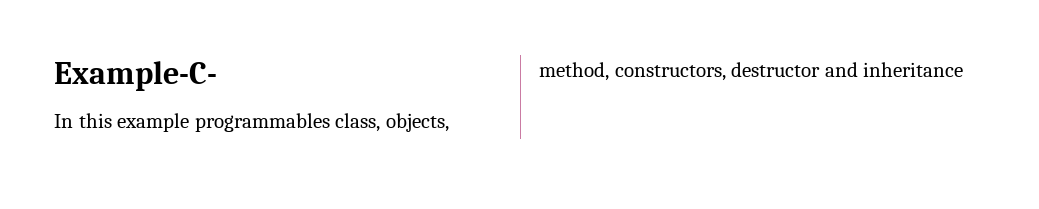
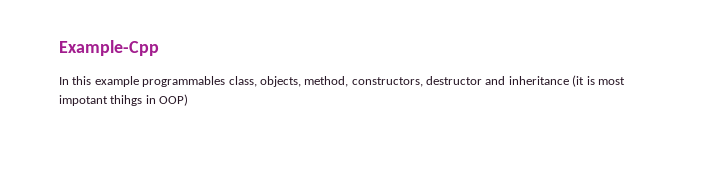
[54,61,217,91] Example-C- -> [59,40,159,56] Example-Cpp
(964, 69) none -> [572,75,625,87] [59,94,189,106] (it is most impotant thihgs in OOP)

